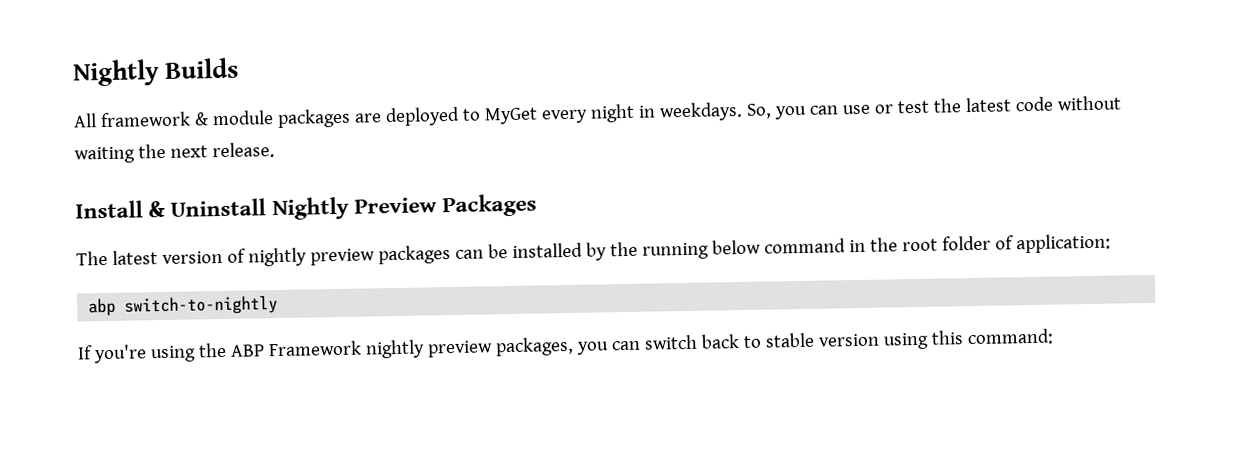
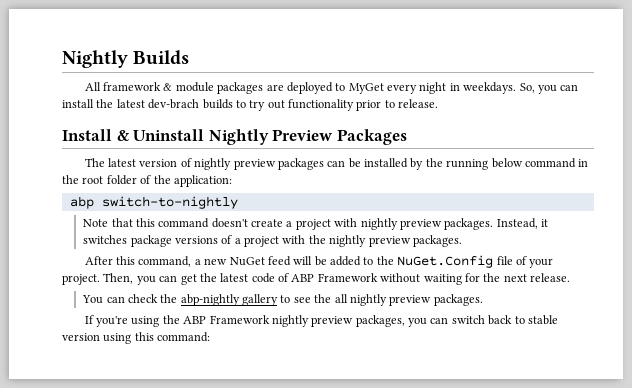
[841,95,1121,115] [74,143,208,164] use or test the latest code without waiting the next -> [62,99,395,111] install the latest dev-brach builds to try out functionality prior to
(1014, 242) none -> [153,175,171,184] the
(279, 305) none -> [83,218,549,230] [83,235,462,247] [84,255,554,268] [62,273,570,285] [82,294,483,306] // Note that this command doesn't create a project with nightly preview packages. Instead, it switches package versions of a project with the nightly preview packages. // After this command, a new NuGet feed will be added to the NuGet.Config file of your project. Then, you can get the latest code of ABP Framework without waiting for the next release. // You can check the abp-nightly gallery to see the all nightly preview packages.

